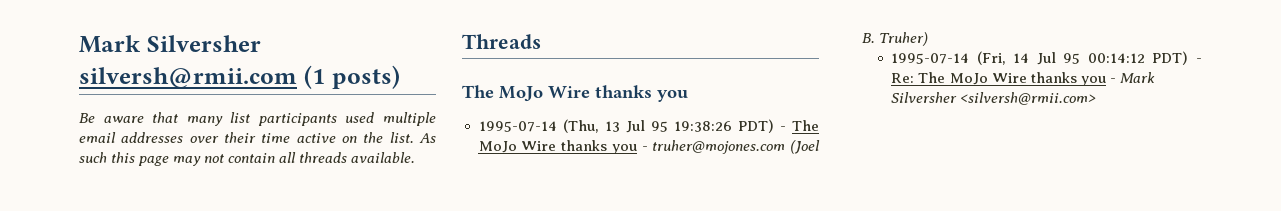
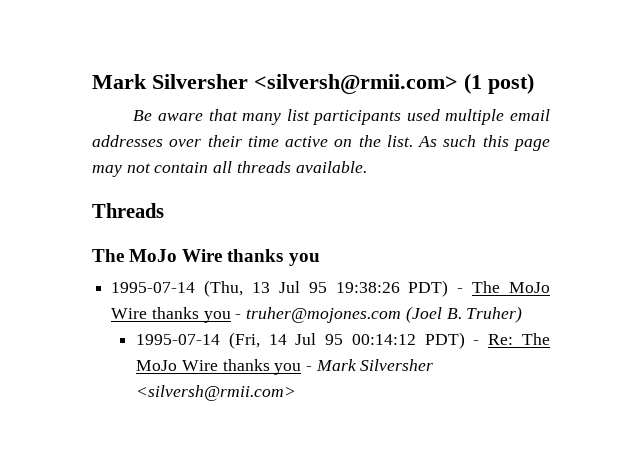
[79,35,261,53] [79,65,400,89] Mark Silversher silversh@rmii.com (1 posts) -> [92,73,534,94] Mark Silversher <silversh@rmii.com> (1 post)

